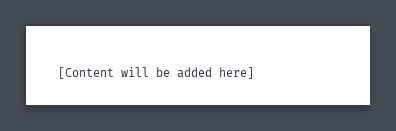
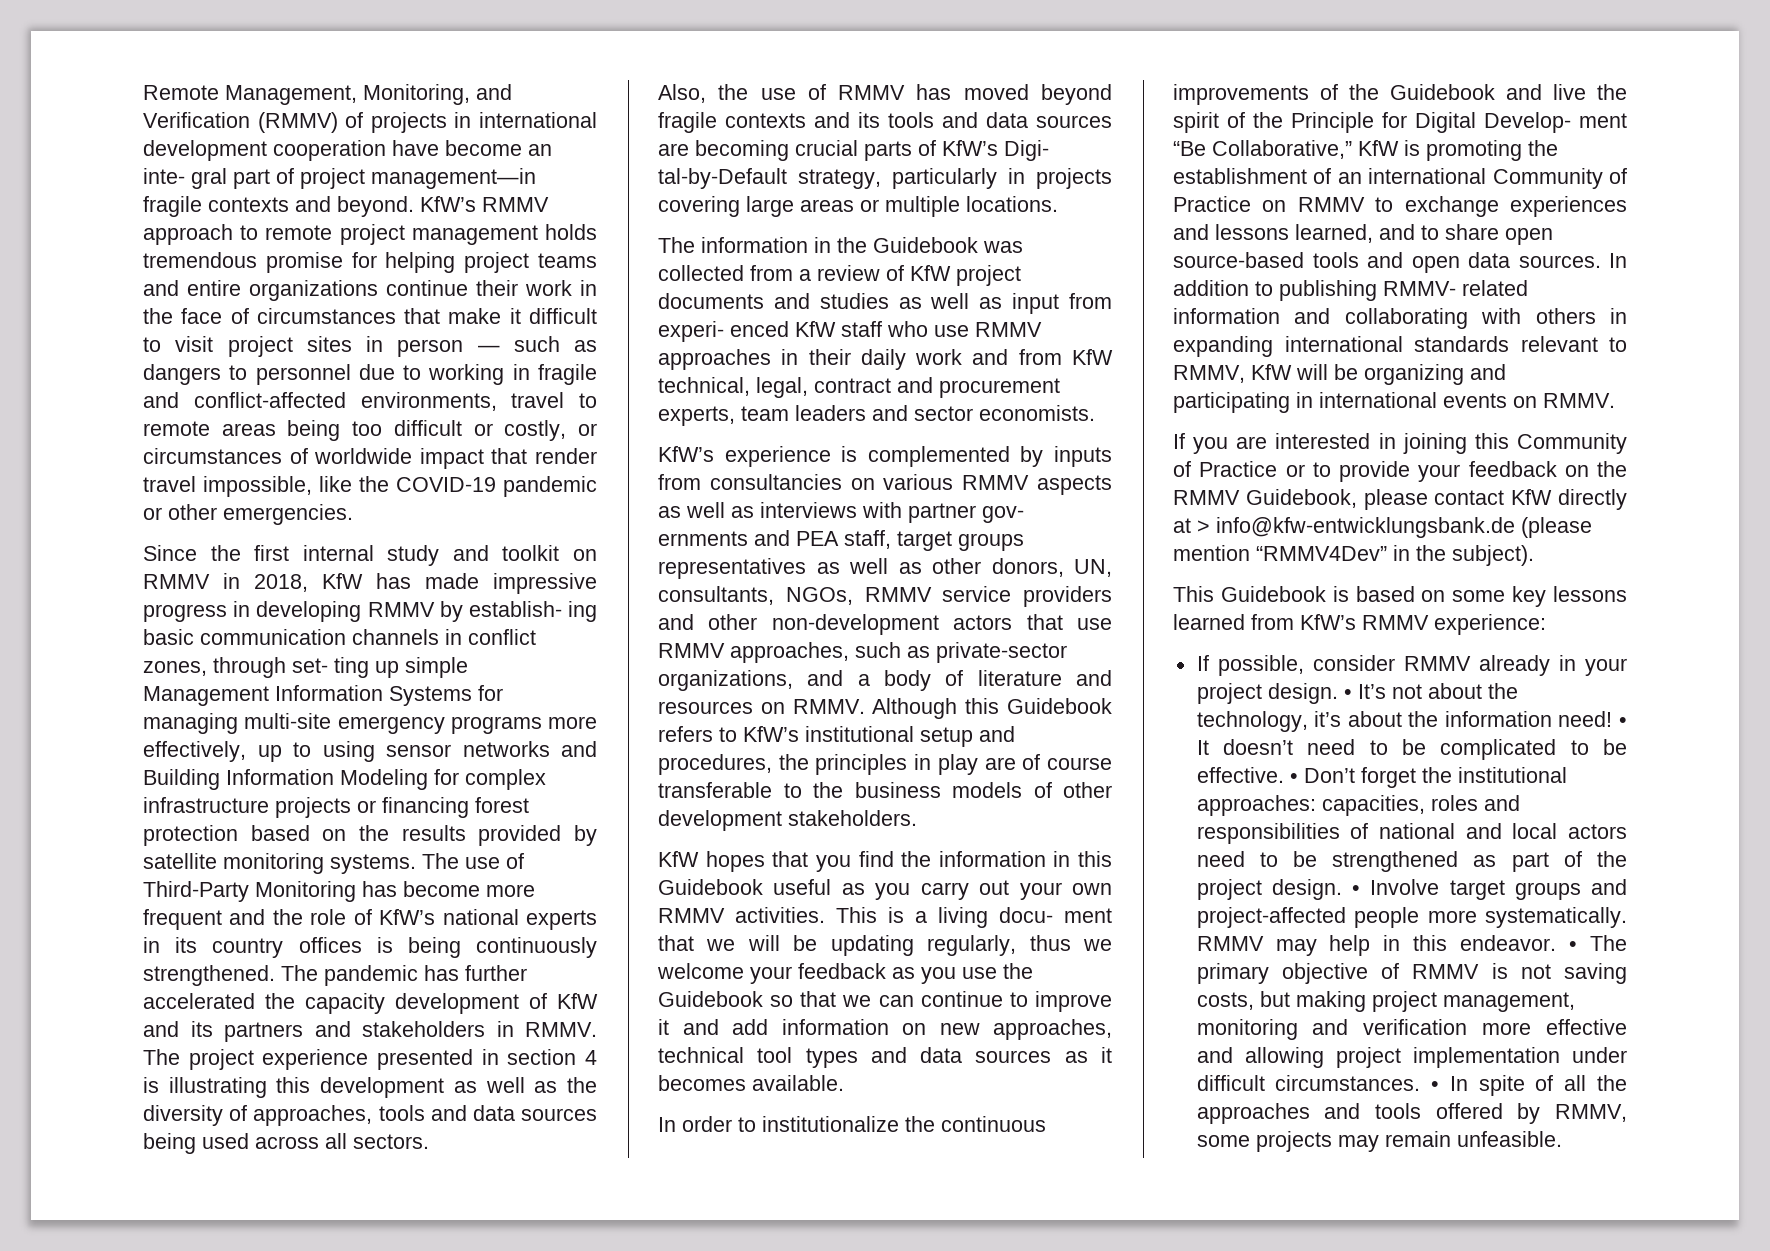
[58,67,254,79] [Content will be added here] -> [143,84,512,105] [143,112,597,133] [143,140,552,161] [143,168,536,189] [143,196,549,217] [143,224,597,245] [143,252,597,273] [143,280,597,301] [143,308,597,324] [143,336,597,357] [143,364,597,385] [143,392,597,411] [143,420,597,441] [143,448,597,469] [143,476,597,497] [143,504,353,525] [143,545,597,566] [143,573,597,594] [143,601,597,622] [143,629,536,645] [143,657,468,678] [143,685,503,706] [143,713,597,734] [143,741,597,762] [143,769,546,790] [143,797,529,818] [143,825,597,846] [143,853,524,874] [143,881,535,902] [143,909,597,930] [143,937,597,958] [143,965,527,986] [143,993,598,1014] [143,1021,597,1042] [143,1049,597,1070] [143,1077,597,1098] [143,1105,597,1126] [143,1133,429,1154] [658,84,1112,105] [658,112,1112,133] [658,140,1049,161] [658,168,1112,189] [658,196,1058,217] [658,237,1023,253] [658,265,1021,286] [658,293,1112,314] [658,321,1042,342] [658,349,1113,370] [658,377,1060,398] [658,405,1095,426] [658,446,1112,467] [658,474,1112,495] [658,502,1024,523] [658,530,1024,551] [658,558,1112,579] [658,586,1112,607] [658,614,1112,635] [658,642,1067,663] [658,670,1112,691] [658,698,1112,719] [658,726,1015,747] [658,754,1112,775] [658,782,1112,798] [658,810,917,831] [658,851,1112,872] [658,879,1112,900] [658,907,1112,928] [658,935,1112,956] [657,963,1033,984] [658,991,1112,1012] [658,1019,1112,1040] [658,1047,1112,1068] [658,1075,844,1091] [658,1116,1046,1132] [1173,84,1627,105] [1173,112,1627,133] [1173,140,1558,161] [1173,168,1627,189] [1173,196,1627,217] [1173,224,1553,245] [1173,252,1627,273] [1173,280,1528,301] [1173,308,1627,329] [1173,336,1627,357] [1173,364,1506,385] [1173,392,1615,413] [1173,433,1627,454] [1173,461,1627,482] [1173,489,1627,510] [1173,517,1592,538] [1173,545,1534,566] [1173,586,1627,607] [1173,614,1546,635] [1196,655,1627,676] [1196,683,1518,704] [1196,711,1627,732] [1196,739,1627,760] [1196,767,1567,788] [1196,795,1520,816] [1196,823,1627,844] [1196,851,1627,872] [1196,879,1627,900] [1196,907,1627,928] [1196,935,1627,956] [1196,963,1627,984] [1196,991,1575,1012] [1196,1019,1627,1040] [1196,1047,1627,1068] [1196,1075,1627,1096] [1196,1103,1627,1124] [1196,1131,1562,1152] Remote Management, Monitoring, and Verification (RMMV) of projects in international development cooperation have become an inte- gral part of project management—in fragile contexts and beyond. KfW’s RMMV approach to remote project management holds tremendous promise for helping project teams and entire organizations continue their work in the face of circumstances that make it difficult to visit project sites in person — such as dangers to personnel due to working in fragile and conflict-affected environments, travel to remote areas being too difficult or costly, or circumstances of worldwide impact that render travel impossible, like the COVID-19 pandemic or other emergencies. // Since the first internal study and toolkit on RMMV in 2018, KfW has made impressive progress in developing RMMV by establish- ing basic communication channels in conflict zones, through set- ting up simple Management Information Systems for managing multi-site emergency programs more effectively, up to using sensor networks and Building Information Modeling for complex infrastructure projects or financing forest protection based on the results provided by satellite monitoring systems. The use of Third-Party Monitoring has become more frequent and the role of KfW’s national experts in its country offices is being continuously strengthened. The pandemic has further accelerated the capacity development of KfW and its partners and stakeholders in RMMV. The project experience presented in section 4 is illustrating this development as well as the diversity of approaches, tools and data sources being used across all sectors. // Also, the use of RMMV has moved beyond fragile contexts and its tools and data sources are becoming crucial parts of KfW’s Digi- tal-by-Default strategy, particularly in projects covering large areas or multiple locations. // The information in the Guidebook was collected from a review of KfW project documents and studies as well as input from experi- enced KfW staff who use RMMV approaches in their daily work and from KfW technical, legal, contract and procurement experts, team leaders and sector economists. // KfW’s experience is complemented by inputs from consultancies on various RMMV aspects as well as interviews with partner gov- ernments and PEA staff, target groups representatives as well as other donors, UN, consultants, NGOs, RMMV service providers and other non-development actors that use RMMV approaches, such as private-sector organizations, and a body of literature and resources on RMMV. Although this Guidebook refers to KfW’s institutional setup and procedures, the principles in play are of course transferable to the business models of other development stakeholders. // KfW hopes that you find the information in this Guidebook useful as you carry out your own RMMV activities. This is a living docu- ment that we will be updating regularly, thus we welcome your feedback as you use the Guidebook so that we can continue to improve it and add information on new approaches, technical tool types and data sources as it becomes available. // In order to institutionalize the continuous improvements of the Guidebook and live the spirit of the Principle for Digital Develop- ment “Be Collaborative,” KfW is promoting the establishment of an international Community of Practice on RMMV to exchange experiences and lessons learned, and to share open source-based tools and open data sources. In addition to publishing RMMV- related information and collaborating with others in expanding international standards relevant to RMMV, KfW will be organizing and participating in international events on RMMV. // If you are interested in joining this Community of Practice or to provide your feedback on the RMMV Guidebook, please contact KfW directly at > info@kfw-entwicklungsbank.de (please mention “RMMV4Dev” in the subject). // This Guidebook is based on some key lessons learned from KfW’s RMMV experience: // If possible, consider RMMV already in your project design. • It’s not about the technology, it’s about the information need! • It doesn’t need to be complicated to be effective. • Don’t forget the institutional approaches: capacities, roles and responsibilities of national and local actors need to be strengthened as part of the project design. • Involve target groups and project-affected people more systematically. RMMV may help in this endeavor. • The primary objective of RMMV is not saving costs, but making project management, monitoring and verification more effective and allowing project implementation under difficult circumstances. • In spite of all the approaches and tools offered by RMMV, some projects may remain unfeasible.

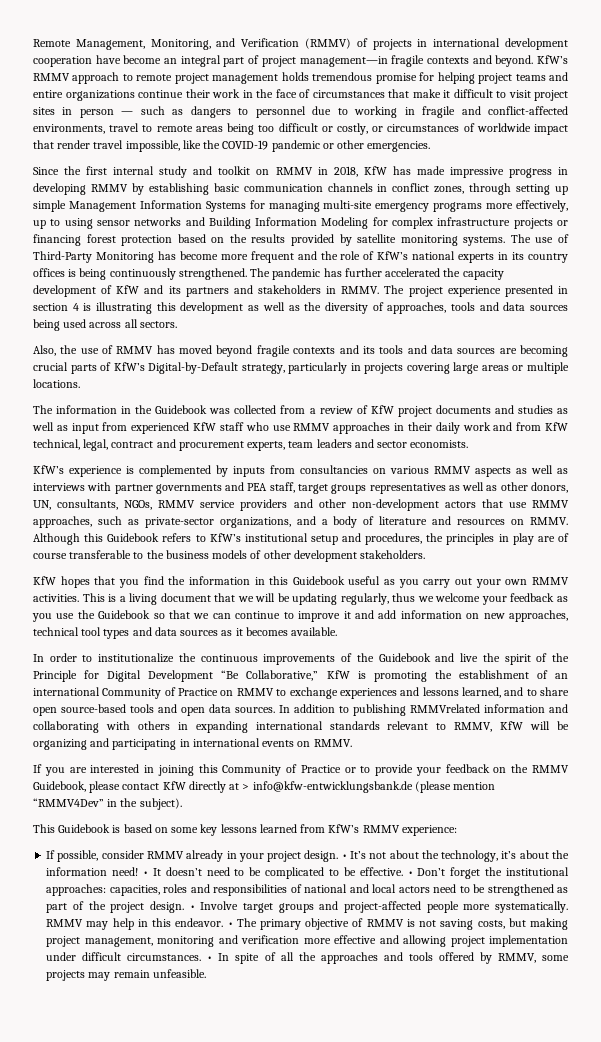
[143,168,227,189] inte- gral -> [180,55,221,67] integral
[468,601,597,622] establish- ing -> [148,183,209,195] establishing
[292,657,369,678] set- ting -> [516,184,551,195] setting
[1004,140,1049,161] [658,168,787,189] Digi- tal-by-Default -> [148,362,239,374] Digital-by-Default
[658,321,789,342] experi- enced -> [131,422,190,434] experienced
[982,506,1024,523] [658,531,748,546] gov- ernments -> [155,484,222,494] governments
[999,907,1112,923] docu- ment -> [160,593,211,602] document
[1484,112,1627,133] Develop- ment -> [148,670,214,682] Development
[1383,280,1528,296] RMMV- related -> [410,704,480,713] RMMVrelated

